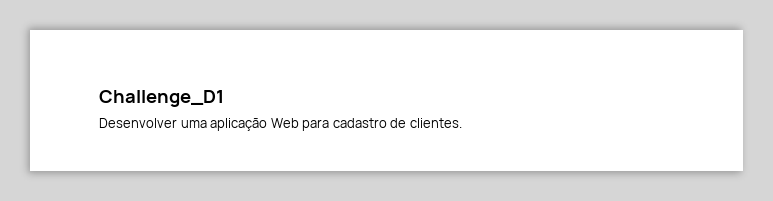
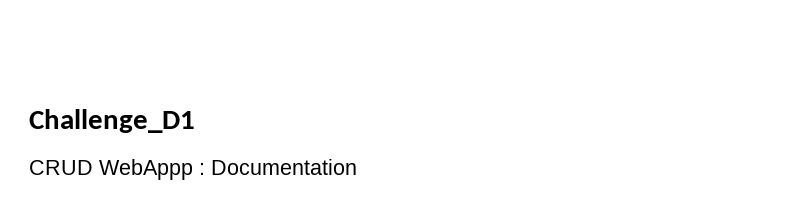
[99,118,462,131] Desenvolver uma aplicação Web para cadastro de clientes. -> [29,159,357,180] CRUD WebAppp : Documentation

